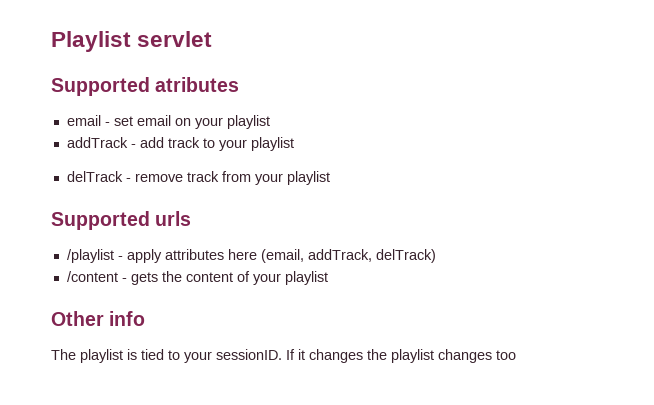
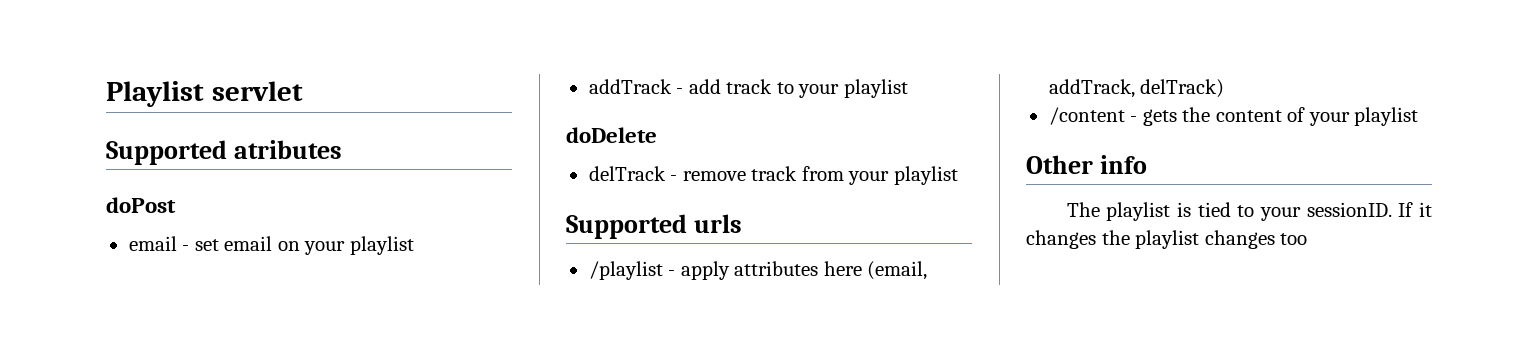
(240, 84) none -> [106,197,176,213] // doPost
(294, 144) none -> [566,127,657,143] // doDelete

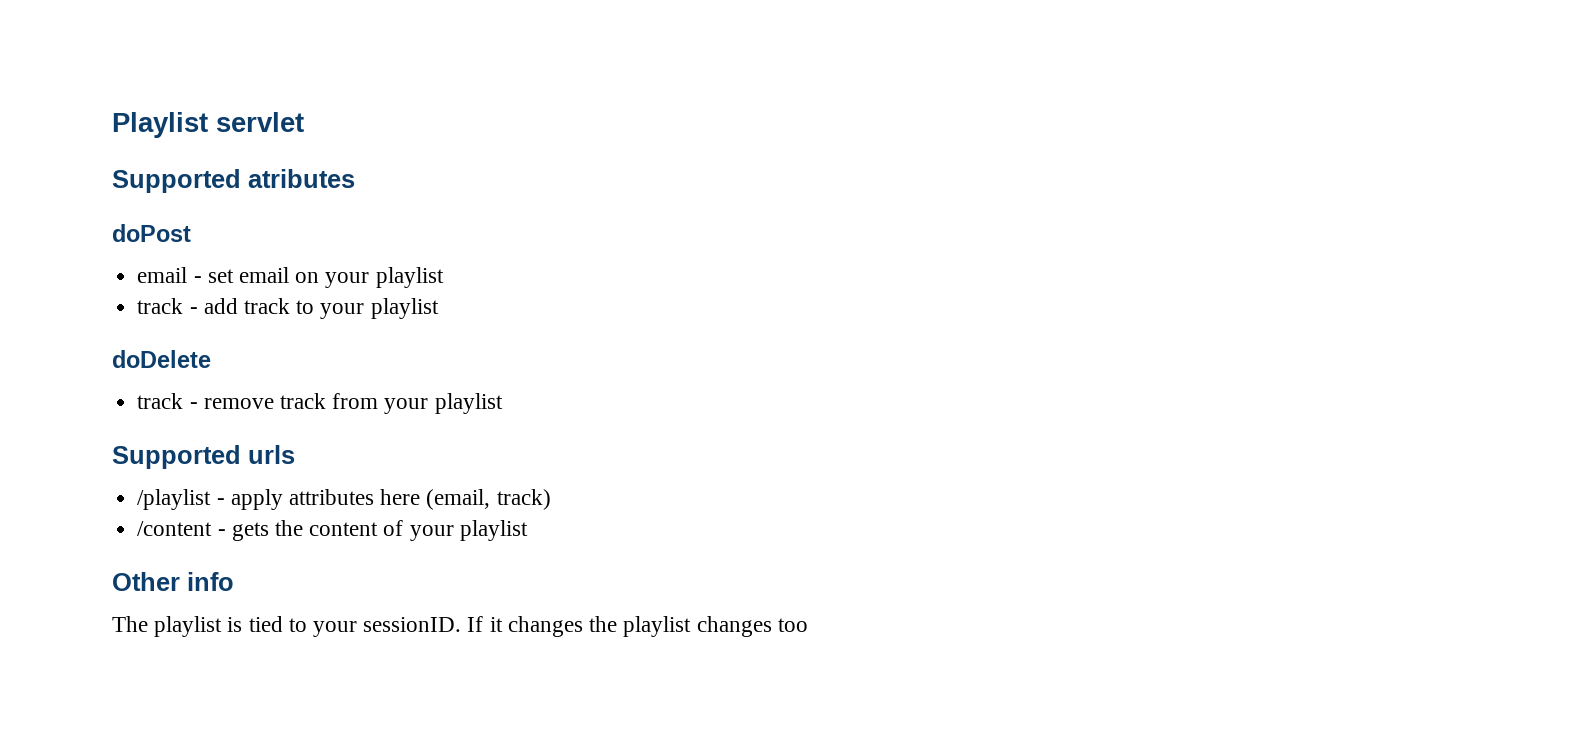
[588,79,672,94] addTrack -> [137,298,184,314] track
[588,166,666,181] delTrack -> [137,393,184,409] track
[1048,79,1225,98] addTrack, delTrack) -> [496,489,551,510] track)

